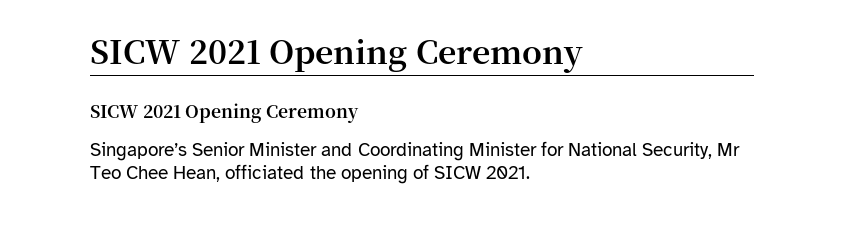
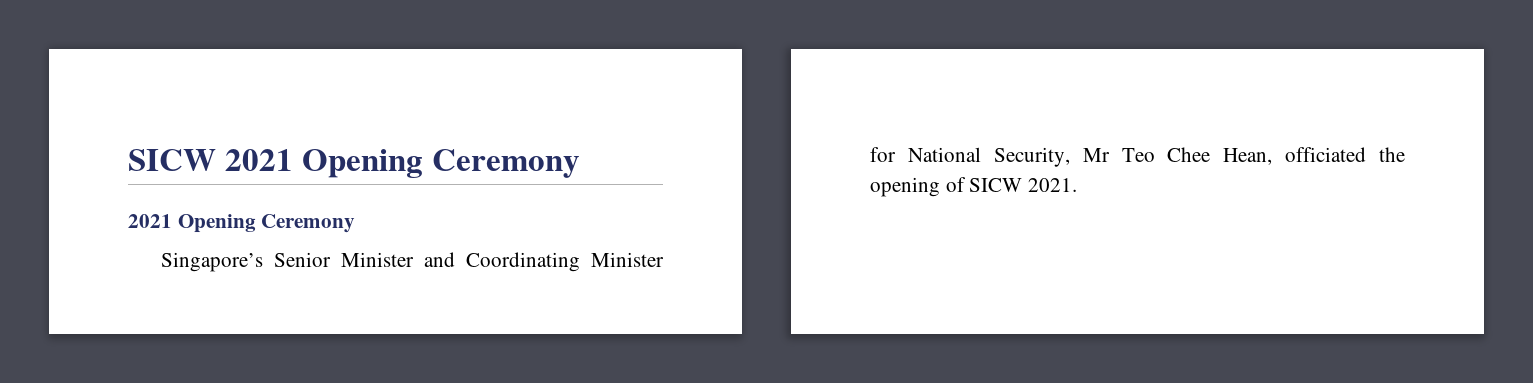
[90,39,583,73] [90,105,139,118] SICW 2021 Opening Ceremony // SICW -> [128,149,580,178] SICW 2021 Opening Ceremony //

